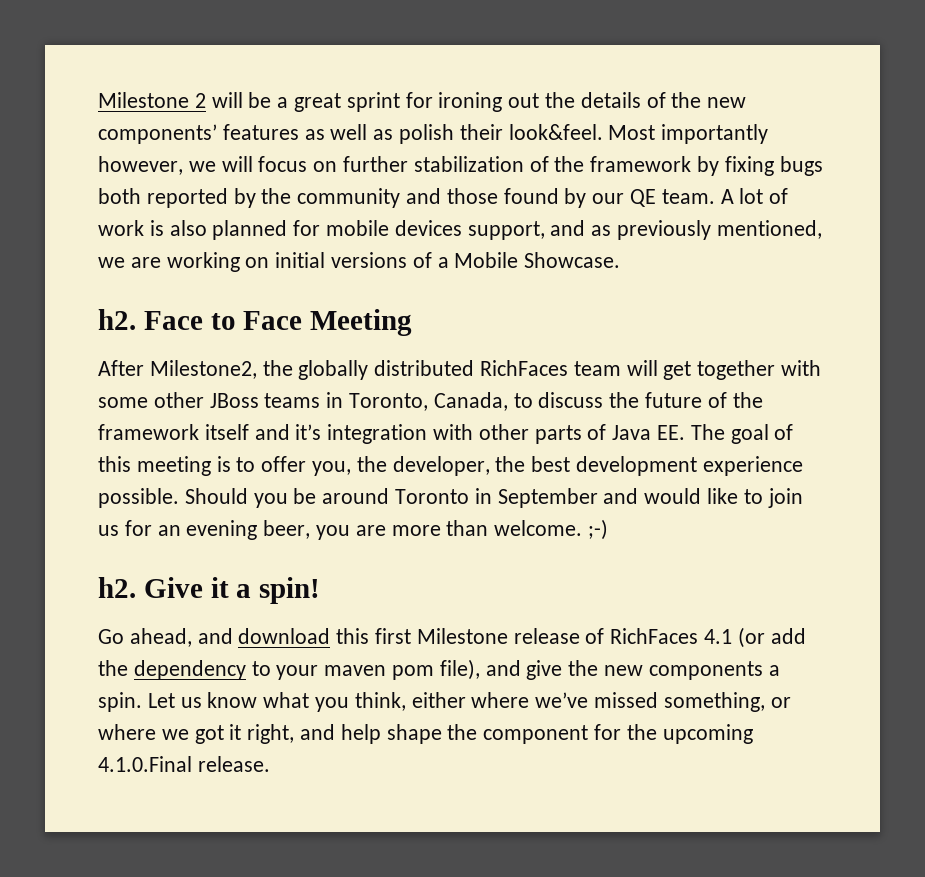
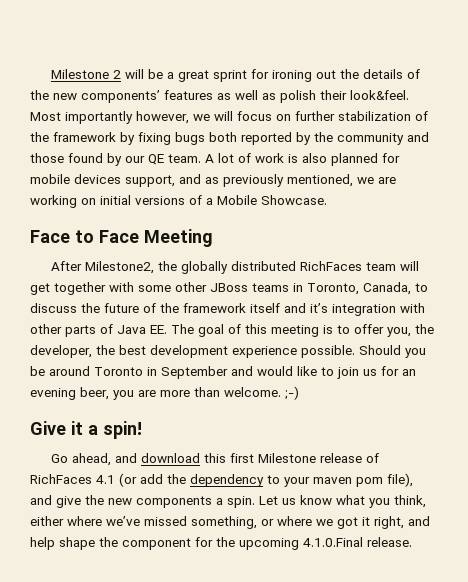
[98,309,136,330] h2. -> (327, 200) none
[98,577,136,598] h2. -> (299, 393) none

